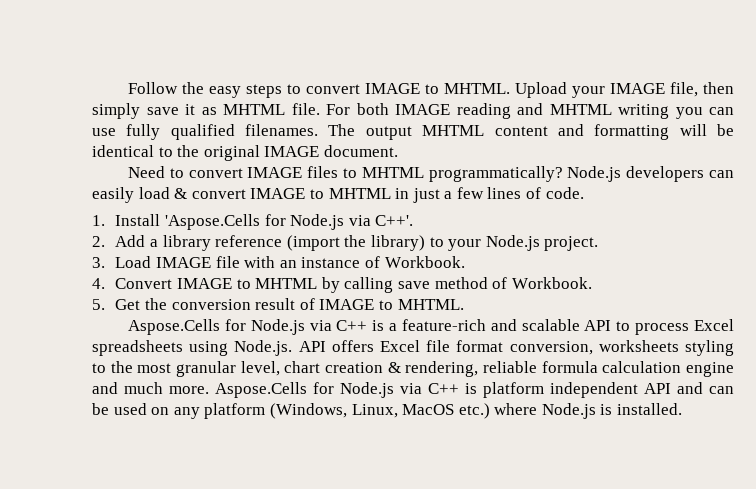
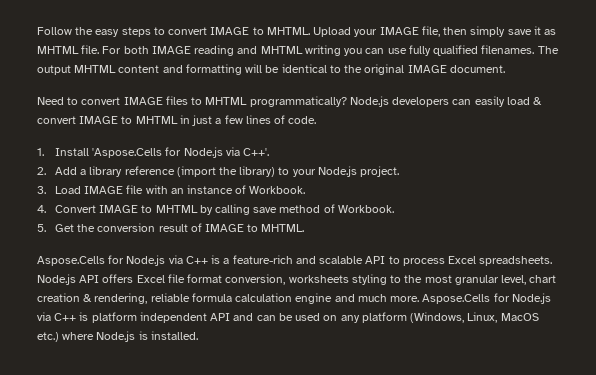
[92,340,293,356] spreadsheets using Node.js. -> [479,256,553,266] [37,274,76,285] spreadsheets. Node.js

